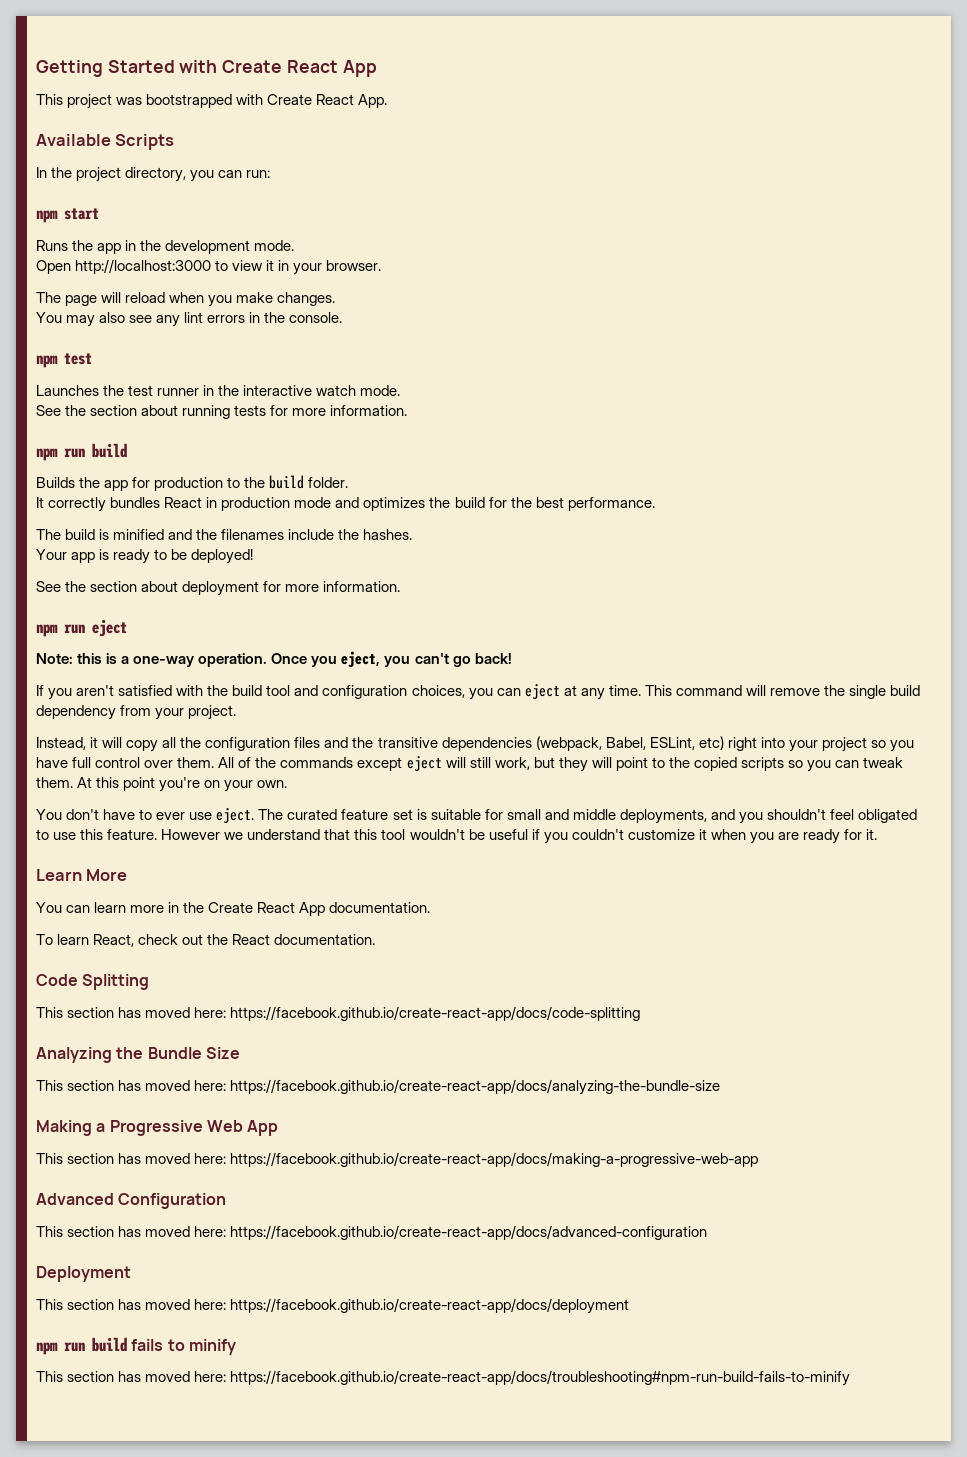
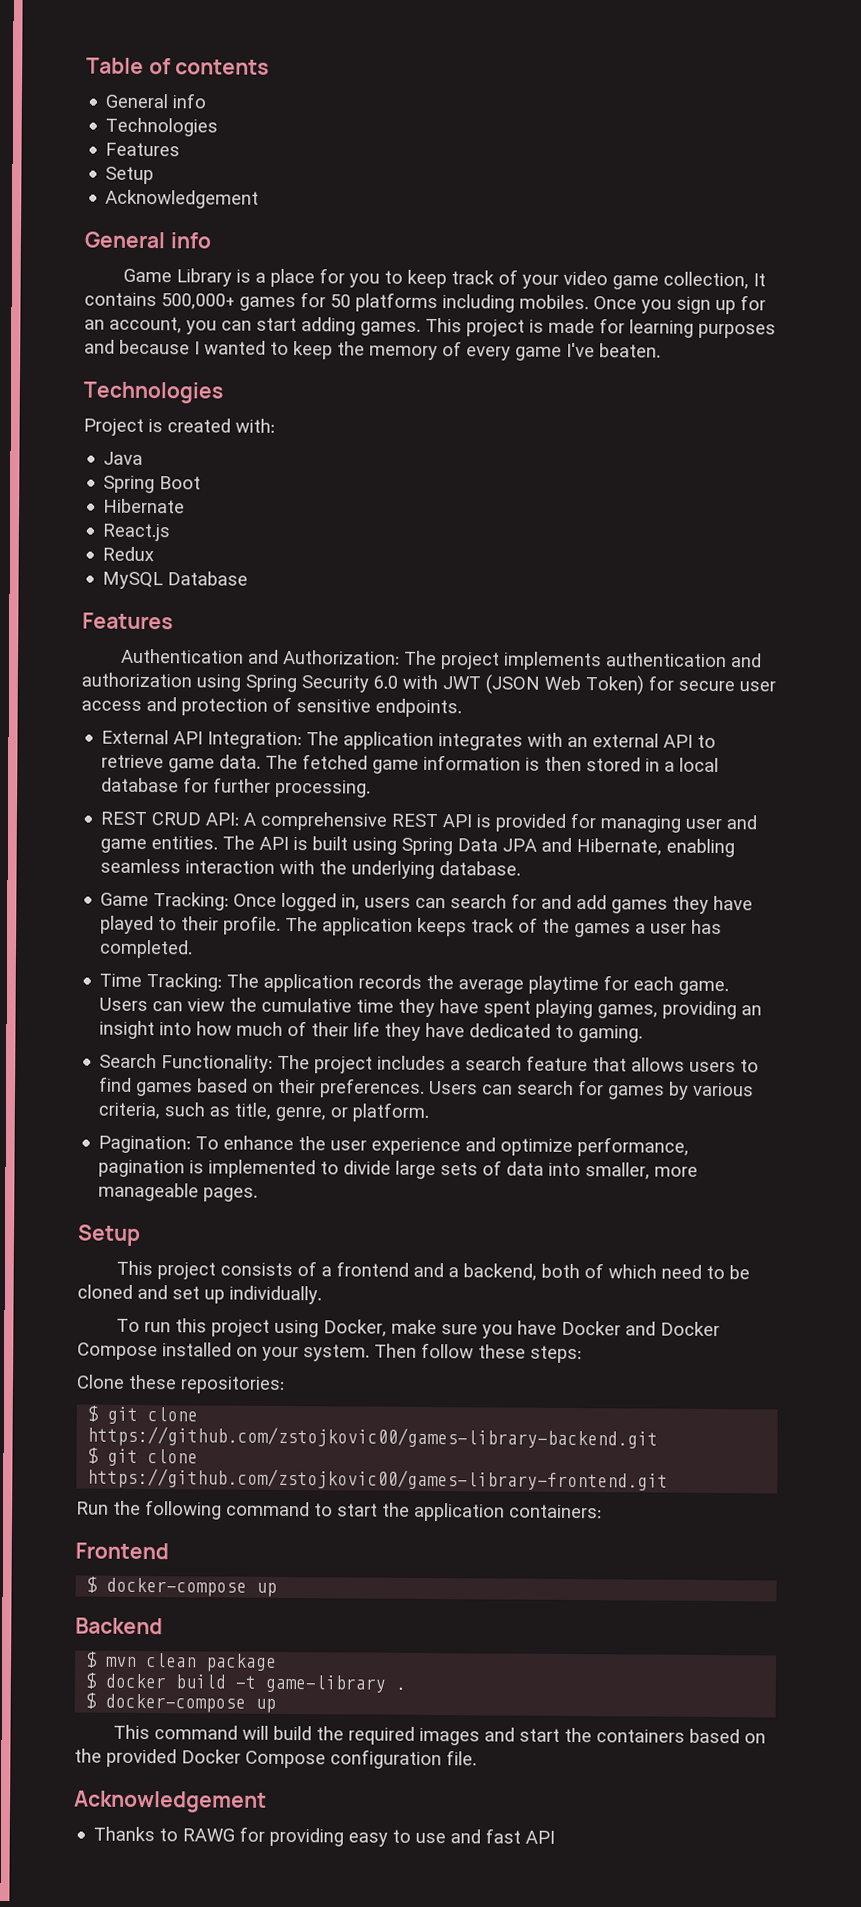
[36,60,377,77] [36,94,388,109] [36,134,175,150] [36,167,271,182] [36,208,99,223] [36,240,295,254] [36,259,382,275] [36,292,336,307] [36,312,343,327] [36,353,92,368] [36,385,401,396] [36,405,408,419] [36,443,127,461] [36,475,349,491] [36,497,655,512] [36,529,413,540] [36,549,254,564] [36,581,401,596] [36,619,127,637] [36,651,512,667] [36,684,921,700] [36,705,237,720] [36,736,915,752] [36,756,904,772] [36,777,288,792] [36,808,918,824] [36,829,878,844] [36,869,128,881] [36,902,431,916] [36,934,376,947] [36,974,150,990] [36,1006,641,1021] [36,1047,240,1063] [36,1079,721,1095] [36,1120,279,1136] [36,1152,759,1167] [36,1193,227,1209] [36,1225,708,1240] [36,1266,131,1282] [36,1298,630,1314] [36,1337,236,1355] [36,1370,851,1386] Getting Started with Create React App // This project was bootstrapped with Create React App. // Available Scripts // In the project directory, you can run: // npm start // Runs the app in the development mode. // Open http://localhost:3000 to view it in your browser. // The page will reload when you make changes. // You may also see any lint errors in the console. // npm test // Launches the test runner in the interactive watch mode. // See the section about running tests for more information. // npm run build // Builds the app for production to the build folder. // It correctly bundles React in production mode and optimizes the build for the best performance. // The build is minified and the filenames include the hashes. // Your app is ready to be deployed! // See the section about deployment for more information. // npm run eject // Note: this is a one-way operation. Once you eject, you can't go back! // If you aren't satisfied with the build tool and configuration choices, you can eject at any time. This command will remove the single build dependency from your project. // Instead, it will copy all the configuration files and the transitive dependencies (webpack, Babel, ESLint, etc) right into your project so you have full control over them. All of the commands except eject will still work, but they will point to the copied scripts so you can tweak them. At this point you're on your own. // You don't have to ever use eject. The curated feature set is suitable for small and middle deployments, and you shouldn't feel obligated to use this feature. However we understand that this tool wouldn't be useful if you couldn't customize it when you are ready for it. // Learn More // You can learn more in the Create React App documentation. // To learn React, check out the React documentation. // Code Splitting // This section has moved here: https://facebook.github.io/create-react-app/docs/code-splitting // Analyzing the Bundle Size // This section has moved here: https://facebook.github.io/create-react-app/docs/analyzing-the-bundle-size // Making a Progressive Web App // This section has moved here: https://facebook.github.io/create-react-app/docs/making-a-progressive-web-app // Advanced Configuration // This section has moved here: https://facebook.github.io/create-react-app/docs/advanced-configuration // Deployment // This section has moved here: https://facebook.github.io/create-react-app/docs/deployment // npm run build fails to minify // This section has moved here: https://facebook.github.io/create-react-app/docs/troubleshooting#npm-run-build-fails-to-minify -> [86,57,270,75] [105,93,207,109] [105,117,219,137] [105,142,181,157] [105,166,155,185] [105,189,260,209] [84,231,212,249] [122,268,766,290] [84,292,766,315] [84,316,776,339] [84,339,661,361] [83,381,223,404] [83,418,275,436] [103,451,144,465] [103,475,202,494] [103,498,186,514] [102,523,171,542] [102,546,155,562] [102,571,249,590] [82,612,173,630] [120,648,762,671] [81,672,776,696] [81,696,462,718] [101,729,717,751] [101,754,720,774] [101,777,372,798] [100,811,758,833] [100,835,736,858] [100,858,522,880] [100,892,754,914] [100,915,723,938] [99,939,194,959] [99,973,730,996] [99,997,763,1020] [99,1020,644,1043] [99,1053,760,1074] [99,1076,755,1100] [98,1102,430,1122] [98,1135,690,1157] [98,1159,699,1180] [98,1182,259,1202] [77,1224,141,1246] [115,1260,750,1281] [77,1284,322,1305] [115,1318,720,1339] [77,1342,582,1364] [76,1374,285,1394] [87,1405,199,1424] [87,1425,659,1450] [87,1447,199,1466] [87,1467,669,1492] [76,1500,602,1522] [75,1542,169,1560] [86,1576,278,1597] [75,1617,163,1635] [86,1651,278,1672] [85,1672,407,1693] [85,1692,277,1713] [112,1724,766,1746] [74,1748,477,1770] [74,1790,267,1813] [93,1826,556,1847] Table of contents // General info // Technologies // Features // Setup // Acknowledgement // General info // Game Library is a place for you to keep track of your video game collection, It contains 500,000+ games for 50 platforms including mobiles. Once you sign up for an account, you can start adding games. This project is made for learning purposes and because I wanted to keep the memory of every game I've beaten. // Technologies // Project is created with: // Java // Spring Boot // Hibernate // React.js // Redux // MySQL Database // Features // Authentication and Authorization: The project implements authentication and authorization using Spring Security 6.0 with JWT (JSON Web Token) for secure user access and protection of sensitive endpoints. // External API Integration: The application integrates with an external API to retrieve game data. The fetched game information is then stored in a local database for further processing. // REST CRUD API: A comprehensive REST API is provided for managing user and game entities. The API is built using Spring Data JPA and Hibernate, enabling seamless interaction with the underlying database. // Game Tracking: Once logged in, users can search for and add games they have played to their profile. The application keeps track of the games a user has completed. // Time Tracking: The application records the average playtime for each game. Users can view the cumulative time they have spent playing games, providing an insight into how much of their life they have dedicated to gaming. // Search Functionality: The project includes a search feature that allows users to find games based on their preferences. Users can search for games by various criteria, such as title, genre, or platform. // Pagination: To enhance the user experience and optimize performance, pagination is implemented to divide large sets of data into smaller, more manageable pages. // Setup // This project consists of a frontend and a backend, both of which need to be cloned and set up individually. // To run this project using Docker, make sure you have Docker and Docker Compose installed on your system. Then follow these steps: // Clone these repositories: // $ git clone https://github.com/zstojkovic00/games-library-backend.git // $ git clone https://github.com/zstojkovic00/games-library-frontend.git // Run the following command to start the application containers: // Frontend // $ docker-compose up // Backend // $ mvn clean package // $ docker build -t game-library . // $ docker-compose up // This command will build the required images and start the containers based on the provided Docker Compose configuration file. // Acknowledgement // Thanks to RAWG for providing easy to use and fast API

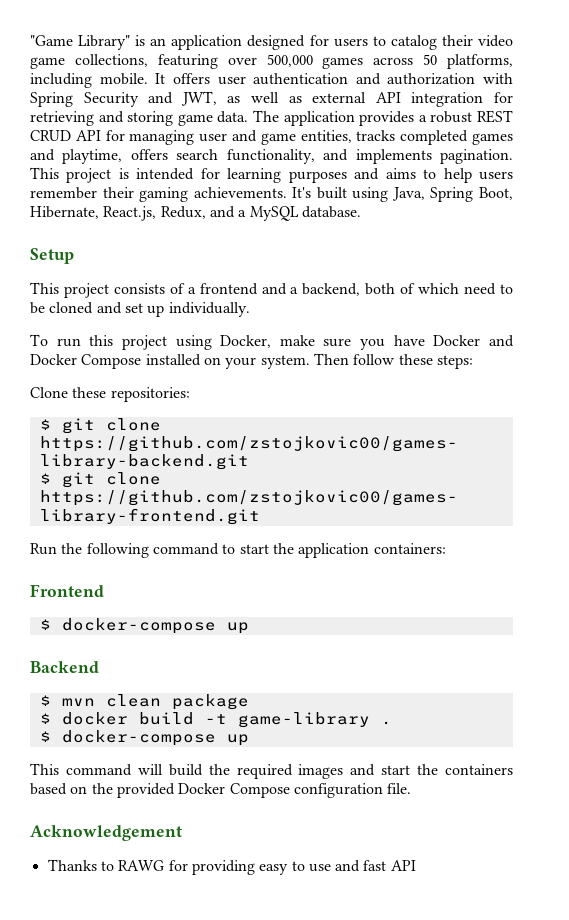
[86,57,270,75] [105,93,207,109] [105,117,219,137] [105,142,181,157] [105,166,155,185] [105,189,260,209] [84,231,212,249] [122,268,766,290] [84,292,766,315] [84,316,776,339] [84,339,661,361] [83,381,223,404] [83,418,275,436] [103,451,144,465] [103,475,202,494] [103,498,186,514] [102,523,171,542] [102,546,155,562] [102,571,249,590] [82,612,173,630] [120,648,602,671] Table of contents // General info // Technologies // Features // Setup // Acknowledgement // General info // Game Library is a place for you to keep track of your video game collection, It contains 500,000+ games for 50 platforms including mobiles. Once you sign up for an account, you can start adding games. This project is made for learning purposes and because I wanted to keep the memory of every game I've beaten. // Technologies // Project is created with: // Java // Spring Boot // Hibernate // React.js // Redux // MySQL Database // Features // Authentication and Authorization: The project implements -> [30,35,513,50] [30,54,513,69] [30,73,246,88] "Game Library" is an application designed for users to catalog their video game collections, featuring over 500,000 games across 50 platforms, including mobile. It offers user
[196,674,241,692] using -> [483,73,513,84] with
[373,674,776,696] [81,696,462,718] [101,729,717,751] [101,754,720,774] [101,777,372,798] [100,811,567,832] 6.0 with JWT (JSON Web Token) for secure user access and protection of sensitive endpoints. // External API Integration: The application integrates with an external API to retrieve game data. The fetched game information is then stored in a local database for further processing. // REST CRUD API: A comprehensive REST API is provided -> [148,91,513,107] [30,110,513,126] [30,130,101,141] and JWT, as well as external API integration for retrieving and storing game data. The application provides a robust REST CRUD API
[151,835,736,858] [100,858,522,880] [100,892,754,914] [100,915,723,938] [99,939,194,959] [99,973,730,996] [99,997,763,1020] [99,1020,644,1043] [99,1053,760,1074] [99,1076,755,1100] [98,1102,430,1122] [98,1135,690,1157] [98,1159,699,1180] [98,1182,259,1202] entities. The API is built using Spring Data JPA and Hibernate, enabling seamless interaction with the underlying database. // Game Tracking: Once logged in, users can search for and add games they have played to their profile. The application keeps track of the games a user has completed. // Time Tracking: The application records the average playtime for each game. Users can view the cumulative time they have spent playing games, providing an insight into how much of their life they have dedicated to gaming. // Search Functionality: The project includes a search feature that allows users to find games based on their preferences. Users can search for games by various criteria, such as title, genre, or platform. // Pagination: To enhance the user experience and optimize performance, pagination is implemented to divide large sets of data into smaller, more manageable pages. -> [300,130,514,145] [30,149,514,164] [30,167,513,183] [30,187,513,202] [30,206,361,221] entities, tracks completed games and playtime, offers search functionality, and implements pagination. This project is intended for learning purposes and aims to help users remember their gaming achievements. It's built using Java, Spring Boot, Hibernate, React.js, Redux, and a MySQL database.

